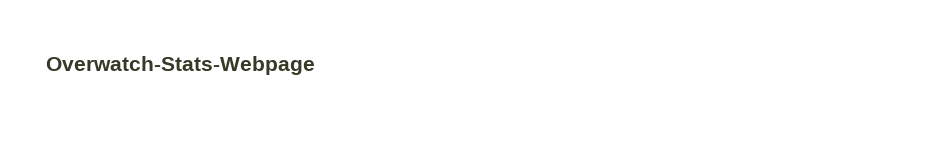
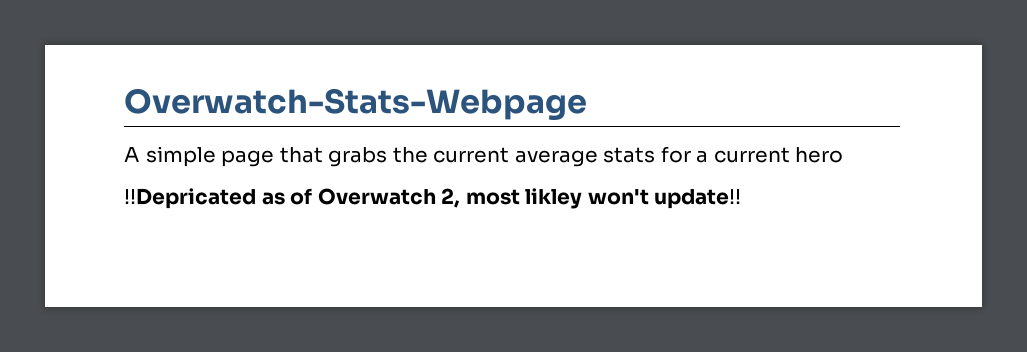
(315, 65) none -> [124,146,844,167] [124,188,742,209] // A simple page that grabs the current average stats for a current hero // !!Depricated as of Overwatch 2, most likley won't update!!

